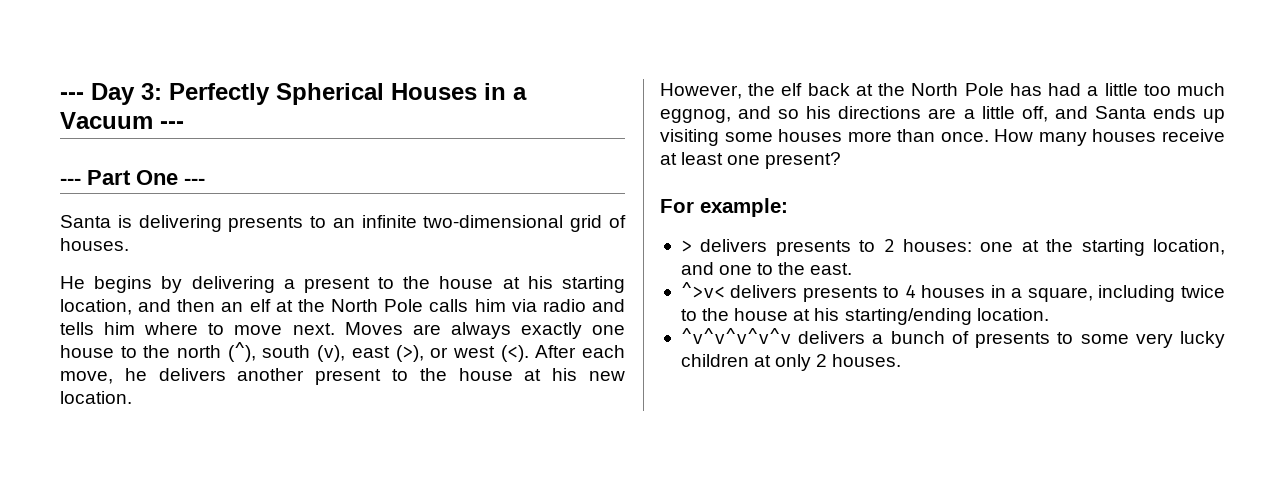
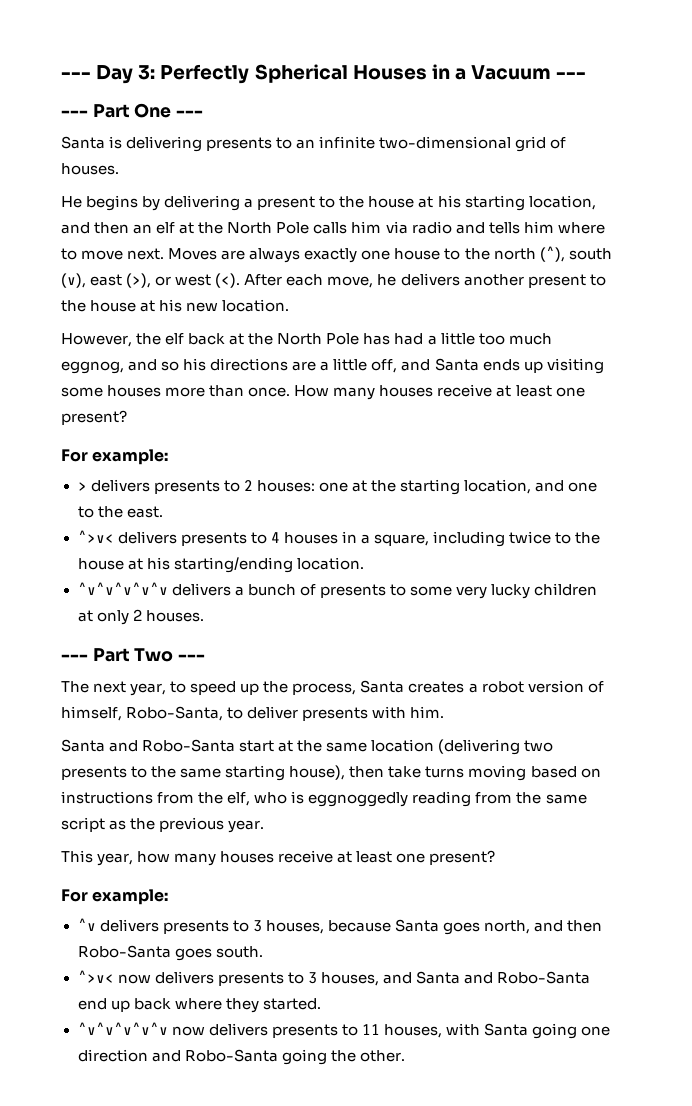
(902, 360) none -> [61,648,206,662] [61,680,604,696] [61,706,445,721] [61,739,554,755] [61,765,601,781] [61,791,587,807] [61,817,265,833] [61,850,496,866] [61,889,169,905] [77,918,603,935] [77,945,263,961] [77,970,590,986] [77,998,321,1013] [77,1022,610,1039] [77,1049,405,1065] // --- Part Two --- // The next year, to speed up the process, Santa creates a robot version of himself, Robo-Santa, to deliver presents with him. // Santa and Robo-Santa start at the same location (delivering two presents to the same starting house), then take turns moving based on instructions from the elf, who is eggnoggedly reading from the same script as the previous year. // This year, how many houses receive at least one present? // For example: // ^v delivers presents to 3 houses, because Santa goes north, and then Robo-Santa goes south. // ^>v< now delivers presents to 3 houses, and Santa and Robo-Santa end up back where they started. // ^v^v^v^v^v now delivers presents to 11 houses, with Santa going one direction and Robo-Santa going the other.

